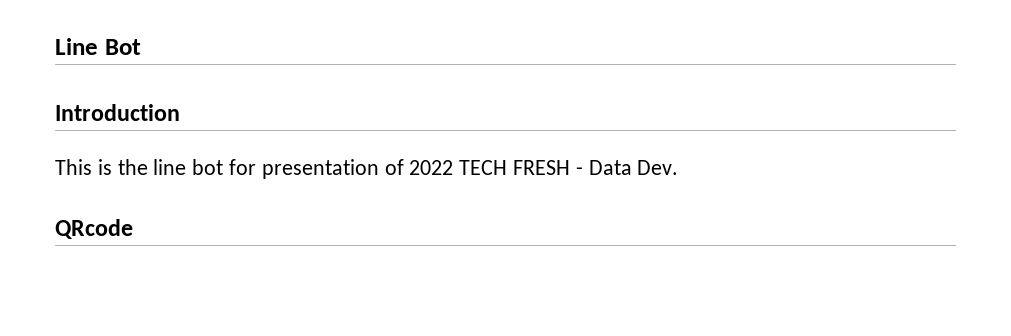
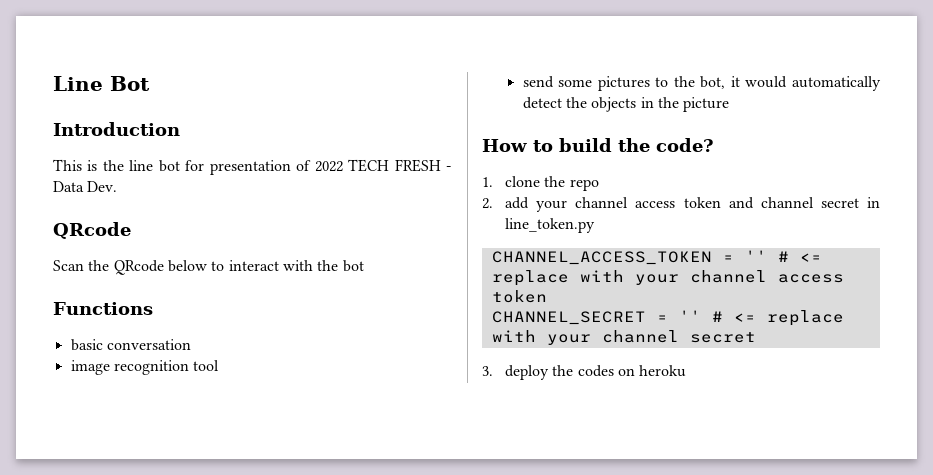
(133, 229) none -> [53,260,364,275] [53,302,153,315] [70,339,191,351] [70,360,220,375] [522,76,881,91] [522,97,730,112] [482,138,714,152] [482,176,599,191] [482,197,880,212] [505,218,596,233] [491,250,822,265] [491,270,844,286] [491,290,547,303] [491,310,844,326] [491,330,756,345] [482,365,687,380] // Scan the QRcode below to interact with the bot // Functions // basic conversation // image recognition tool // send some pictures to the bot, it would automatically detect the objects in the picture // How to build the code? // 1. clone the repo // 2. add your channel access token and channel secret in line_token.py // CHANNEL_ACCESS_TOKEN = '' # <= replace with your channel access token // CHANNEL_SECRET = '' # <= replace with your channel secret // 3. deploy the codes on heroku

